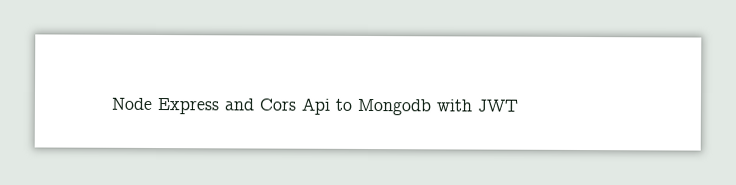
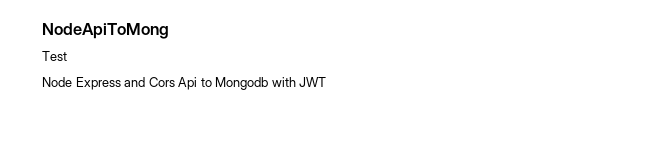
(111, 103) none -> [42,23,169,39] [42,51,67,61] NodeApiToMong // Test //

